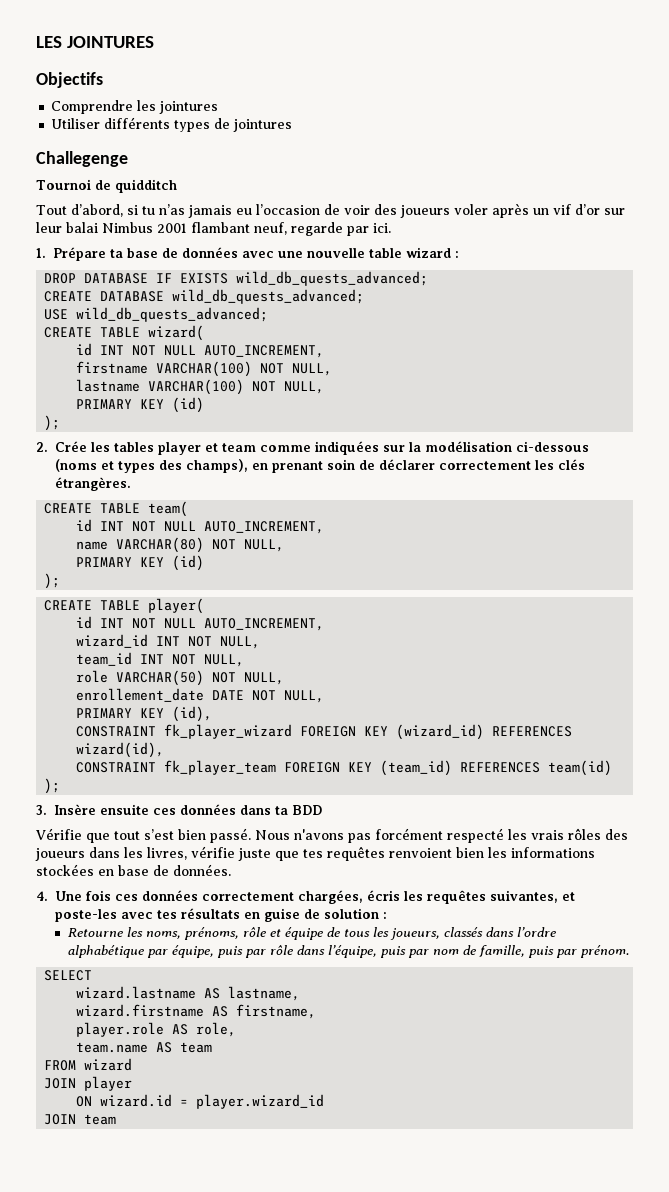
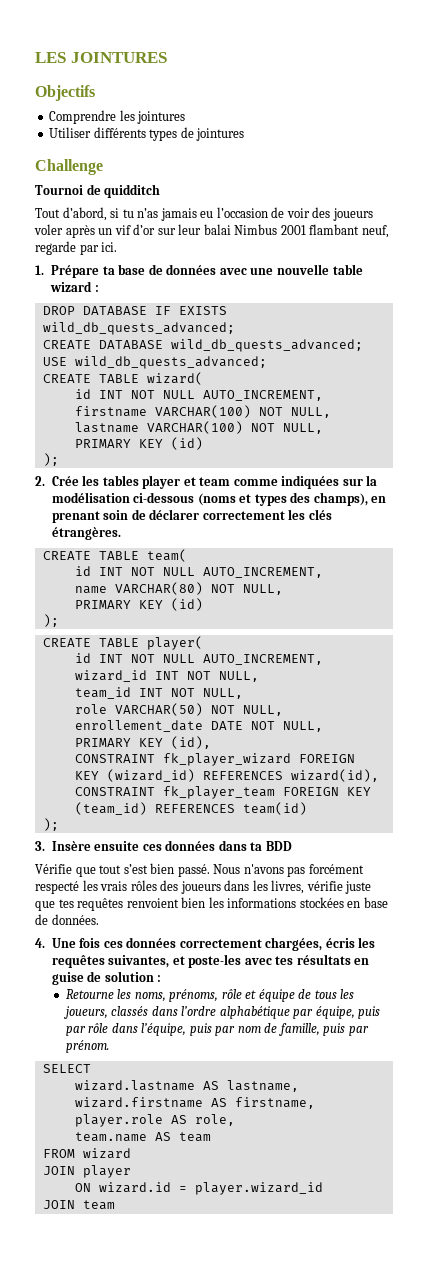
[36,151,128,167] Challegenge -> [35,159,103,175] Challenge

